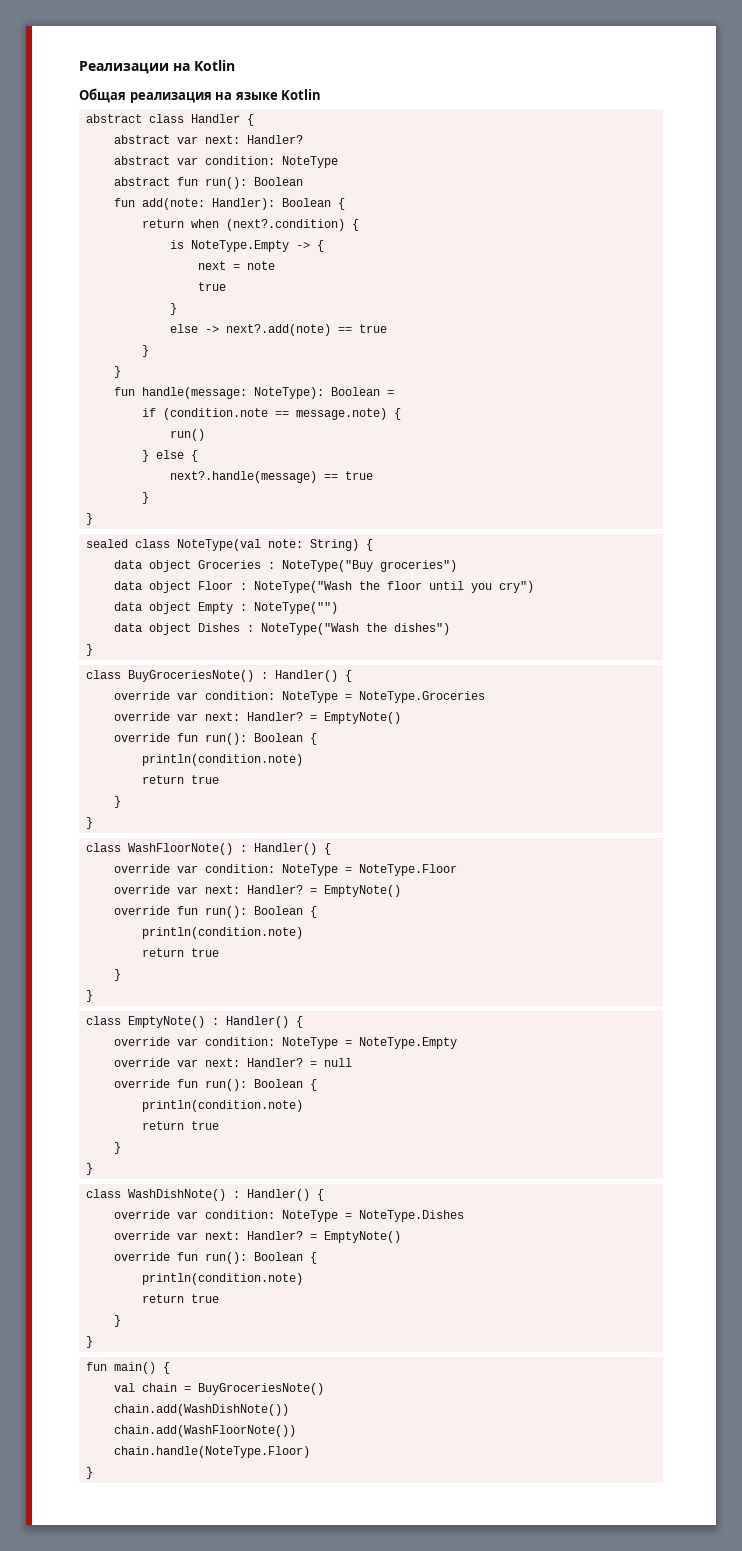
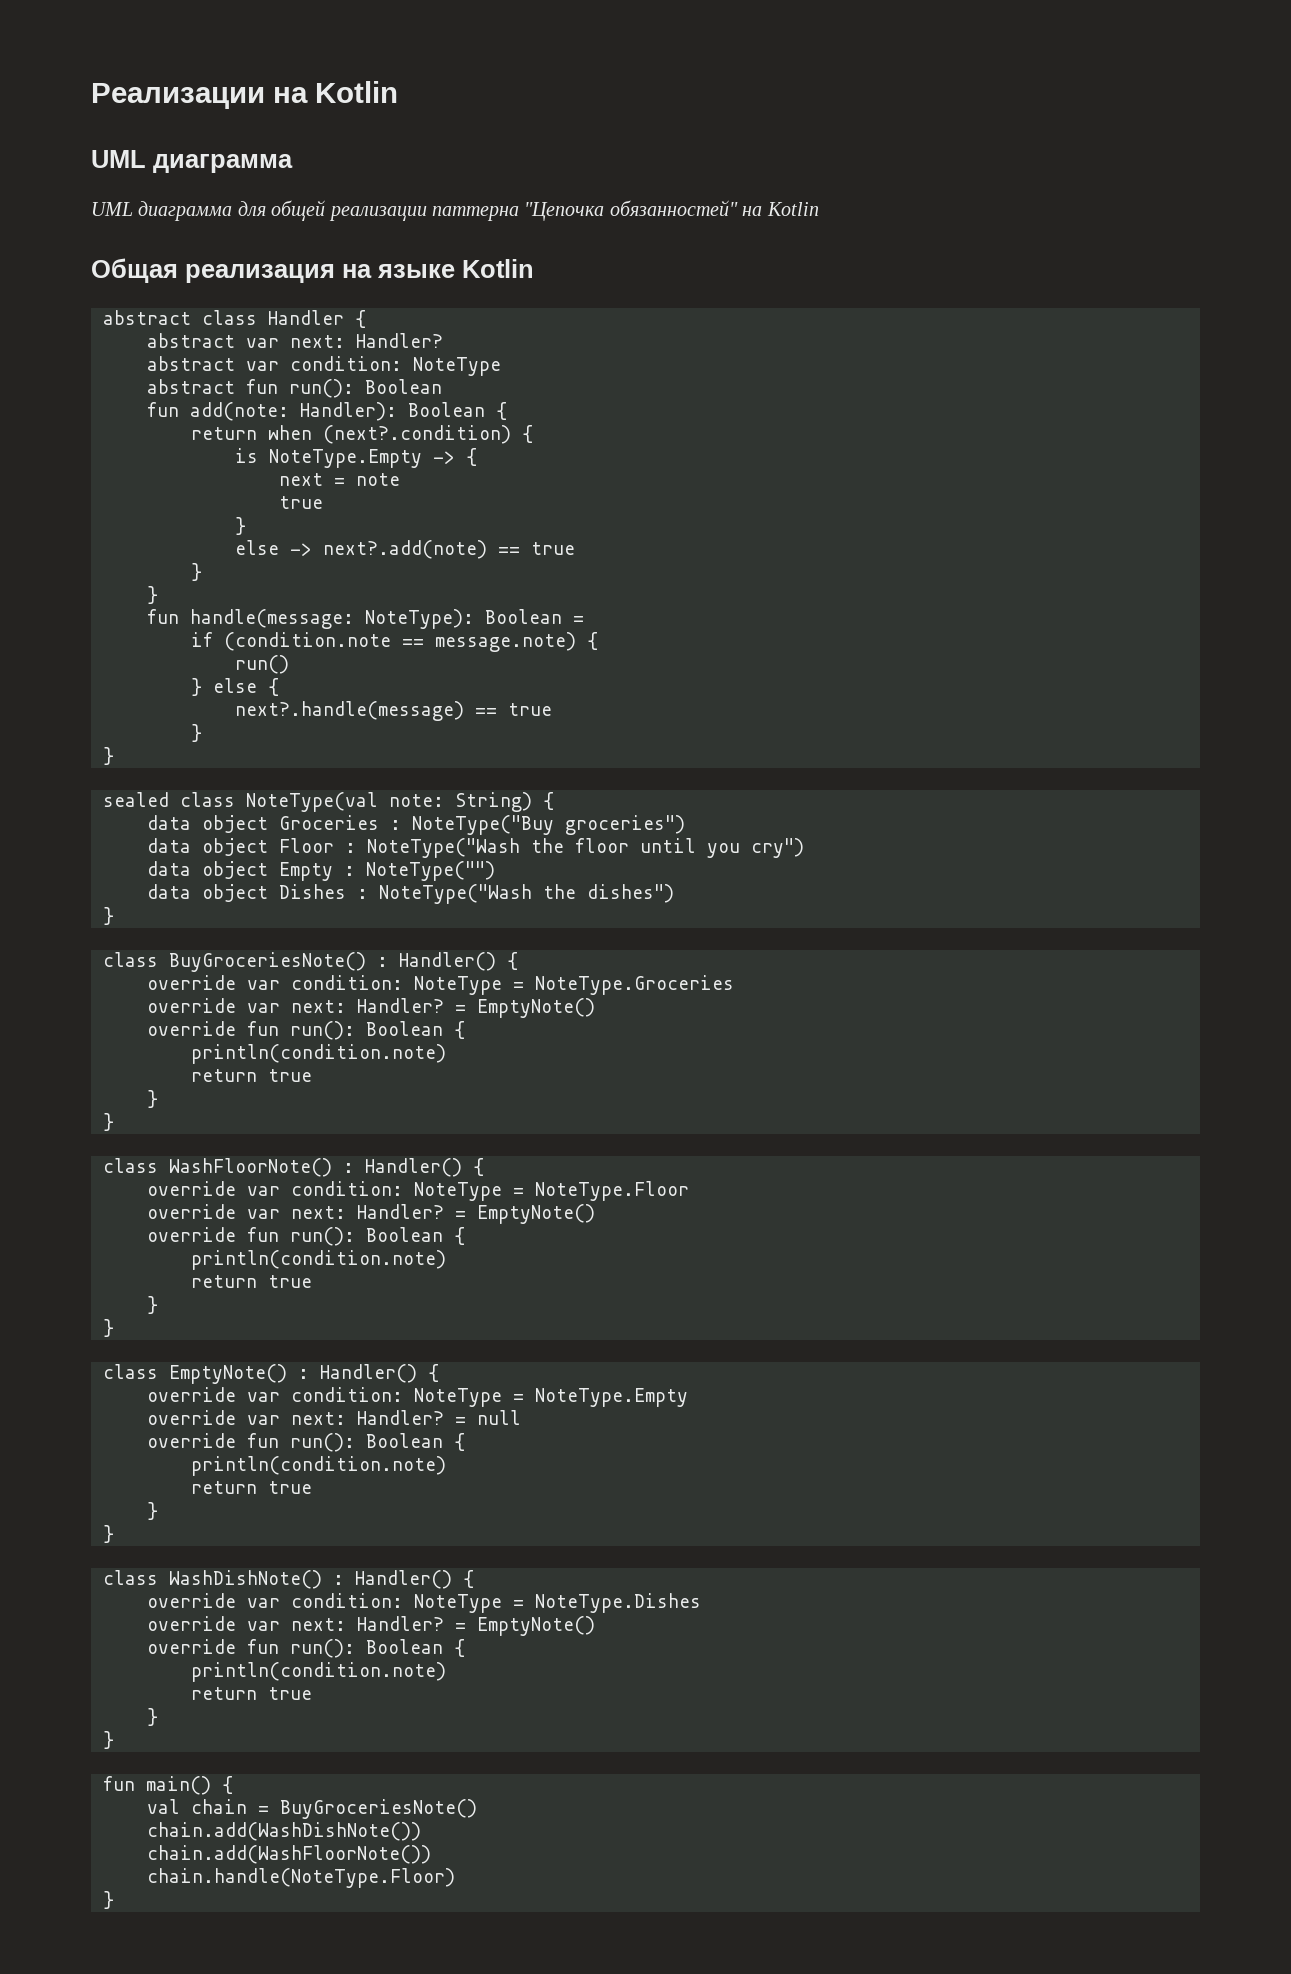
(235, 65) none -> [91,150,293,173] [91,200,819,221] // UML диаграмма // UML диаграмма для общей реализации паттерна "Цепочка обязанностей" на Kotlin

